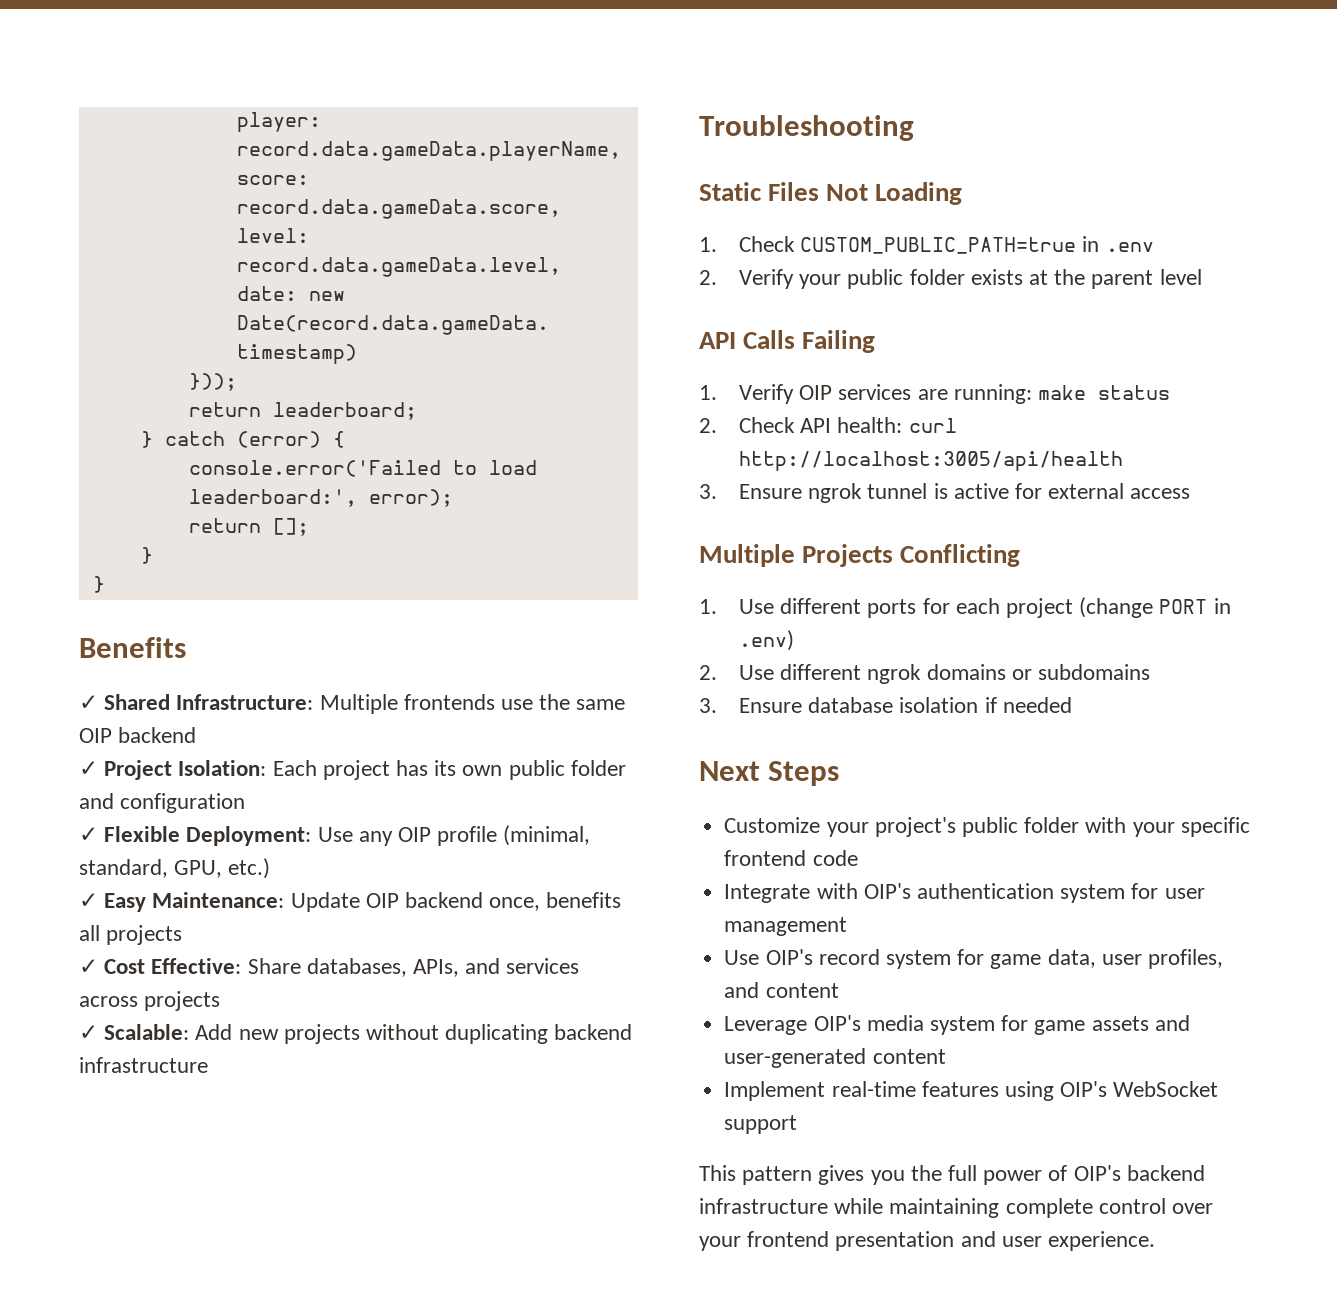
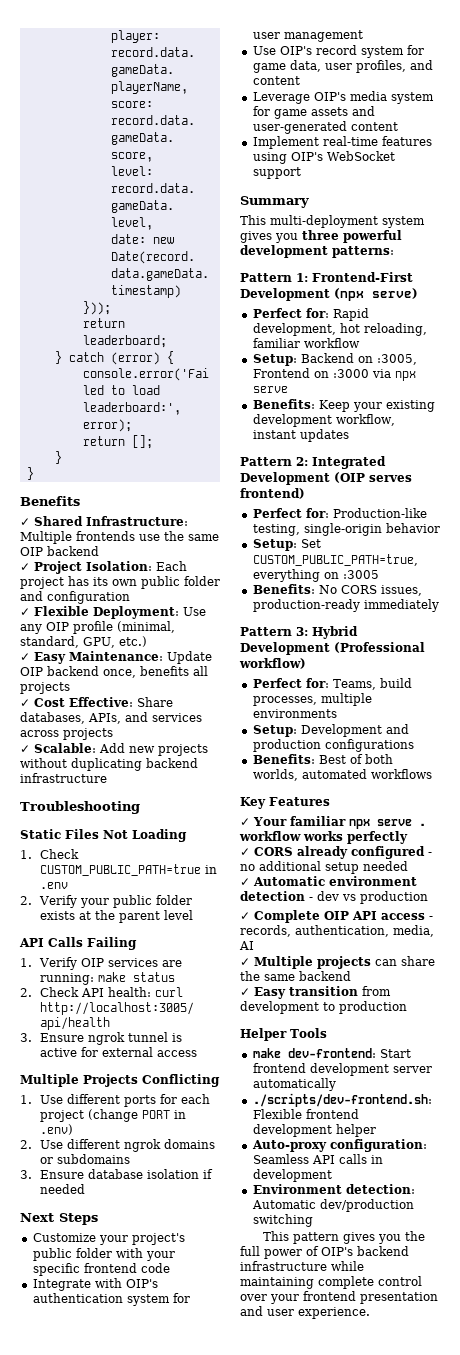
(798, 1124) none -> [240,196,309,208] [240,215,425,228] [240,230,402,243] [240,245,394,258] [240,272,413,282] [240,288,418,301] [252,308,369,321] [252,323,427,336] [252,338,360,348] [252,353,417,366] [252,368,416,381] [252,386,288,393] [252,399,435,412] [252,414,395,427] [252,429,349,442] [240,456,386,469] [240,472,412,485] [240,488,305,499] [252,508,427,518] [252,523,440,536] [252,539,321,551] [252,554,418,566] [252,569,379,582] [252,584,422,596] [252,599,439,612] [240,626,358,639] [240,642,425,655] [239,658,306,669] [252,678,412,690] [252,693,372,706] [252,709,337,718] [252,724,409,737] [252,739,414,752] [252,754,393,764] [252,769,432,781] [240,797,330,809] [240,816,426,829] [239,831,408,844] [240,846,432,859] [240,861,408,874] [240,876,417,886] [240,891,428,904] [240,910,433,923] [240,925,434,937] [239,941,254,950] [240,956,435,969] [240,971,351,981] [240,986,391,999] [240,1001,407,1014] [240,1028,327,1041] [252,1048,411,1058] [252,1063,432,1076] [252,1078,336,1091] [252,1093,432,1107] [252,1109,359,1119] [252,1124,376,1137] [251,1139,427,1152] [252,1154,383,1164] [252,1169,332,1182] [252,1184,415,1194] [251,1199,414,1212] [252,1214,313,1227] // Summary // This multi-deployment system gives you three powerful development patterns: // Pattern 1: Frontend-First Development (npx serve) // Perfect for: Rapid development, hot reloading, familiar workflow // Setup: Backend on :3005, Frontend on :3000 via npx serve // Benefits: Keep your existing development workflow, instant updates // Pattern 2: Integrated Development (OIP serves frontend) // Perfect for: Production-like testing, single-origin behavior // Setup: Set CUSTOM_PUBLIC_PATH=true, everything on :3005 // Benefits: No CORS issues, production-ready immediately // Pattern 3: Hybrid Development (Professional workflow) // Perfect for: Teams, build processes, multiple environments // Setup: Development and production configurations // Benefits: Best of both worlds, automated workflows // Key Features // ✓ Your familiar npx serve . workflow works perfectly // ✓ CORS already configured - no additional setup needed // ✓ Automatic environment detection - dev vs production // ✓ Complete OIP API access - records, authentication, media, AI // ✓ Multiple projects can share the same backend // ✓ Easy transition from development to production // Helper Tools // make dev-frontend: Start frontend development server automatically // ./scripts/dev-frontend.sh: Flexible frontend development helper // Auto-proxy configuration: Seamless API calls in development // Environment detection: Automatic dev/production switching

